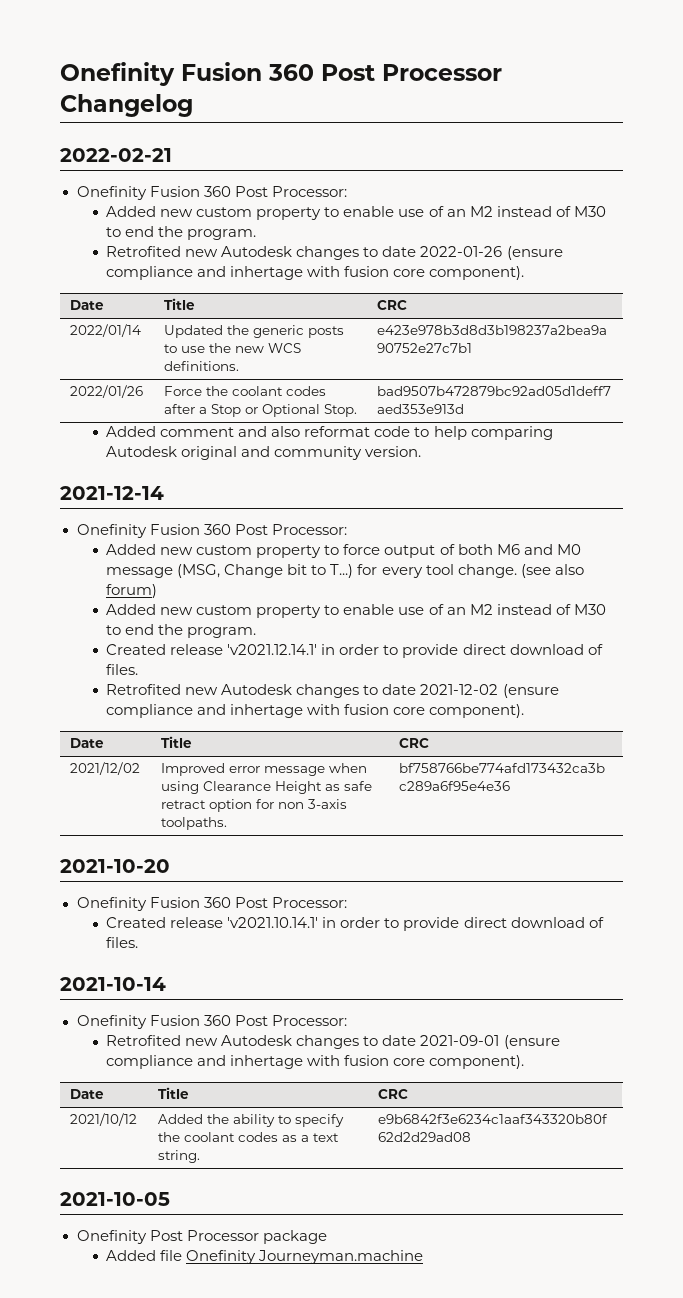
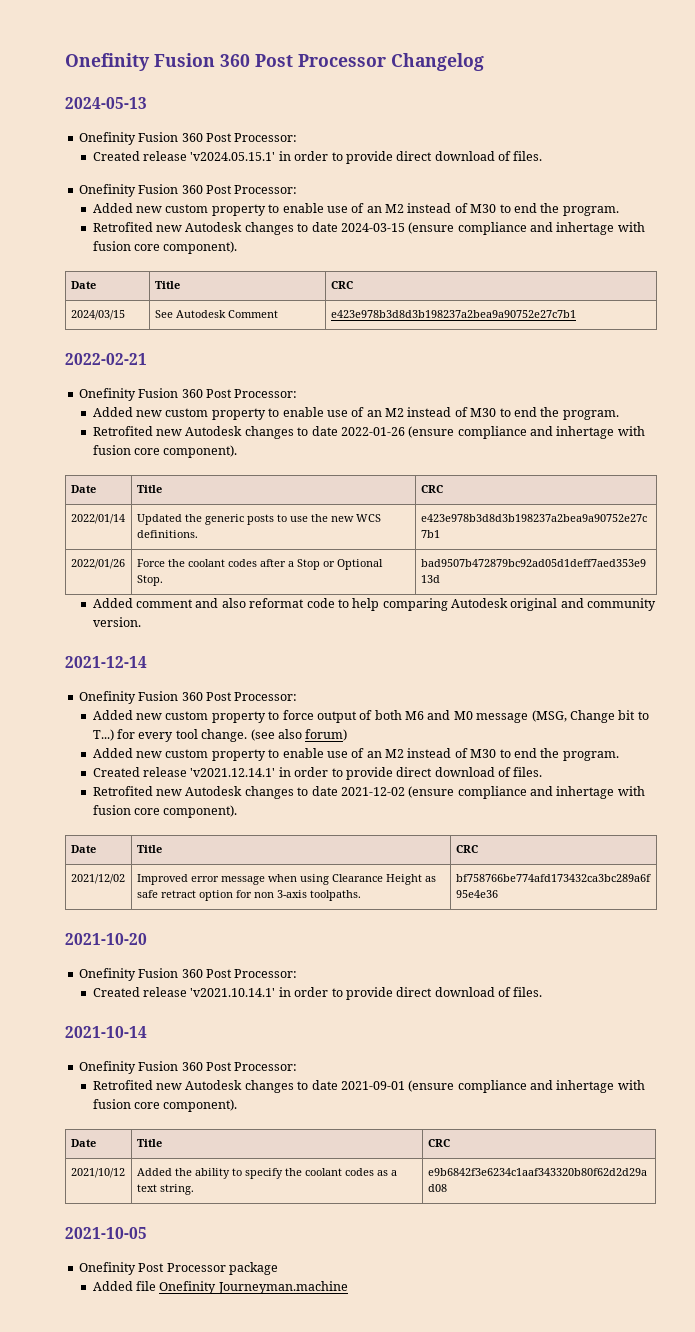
(193, 105) none -> [65,97,147,109] [78,132,298,145] [92,151,543,164] [78,184,298,197] [92,203,619,216] [92,222,645,235] [92,241,238,254] [70,281,96,289] [154,281,180,289] [330,281,353,289] [70,310,125,320] [154,310,278,318] [330,310,576,318] // 2024-05-13 // Onefinity Fusion 360 Post Processor: // Created release 'v2024.05.15.1' in order to provide direct download of files. // Onefinity Fusion 360 Post Processor: // Added new custom property to enable use of an M2 instead of M30 to end the program. // Retrofited new Autodesk changes to date 2024-03-15 (ensure compliance and inhertage with fusion core component). // Date | Title | CRC // 2024/03/15 | See Autodesk Comment | e423e978b3d8d3b198237a2bea9a90752e27c7b1

